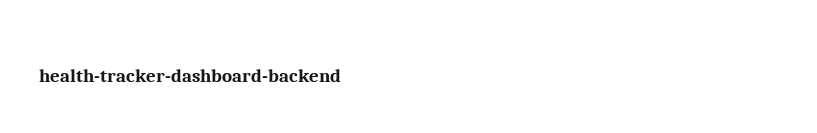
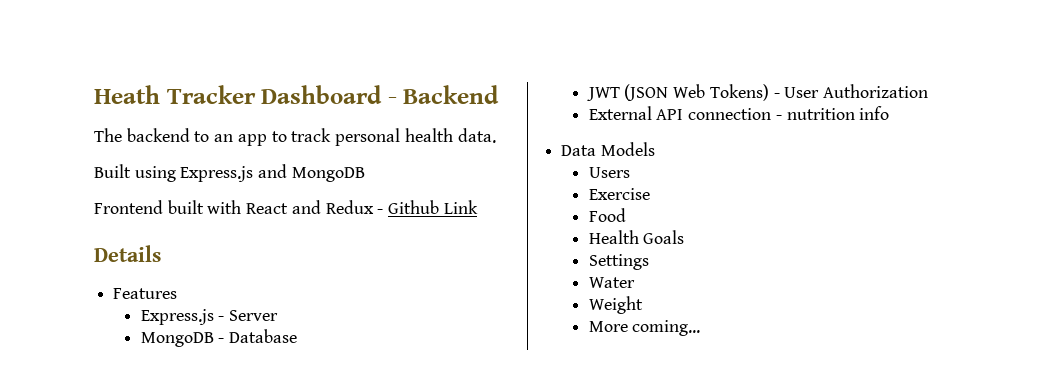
[39,69,341,82] health-tracker-dashboard-backend -> [94,85,500,104] [94,128,496,146] [94,164,365,182] [94,200,478,214] [94,245,161,262] [113,288,178,299] [140,309,279,325] [140,329,298,347] [586,84,929,101] [588,106,890,120] [561,142,655,156] [588,167,630,178] [588,188,650,200] [588,208,626,222] [588,230,685,244] [588,254,649,270] [588,277,635,288] [588,296,643,314] [588,320,701,336] Heath Tracker Dashboard - Backend // The backend to an app to track personal health data. // Built using Express.js and MongoDB // Frontend built with React and Redux - Github Link // Details // Features // Express.js - Server // MongoDB - Database // JWT (JSON Web Tokens) - User Authorization // External API connection - nutrition info // Data Models // Users // Exercise // Food // Health Goals // Settings // Water // Weight // More coming...

